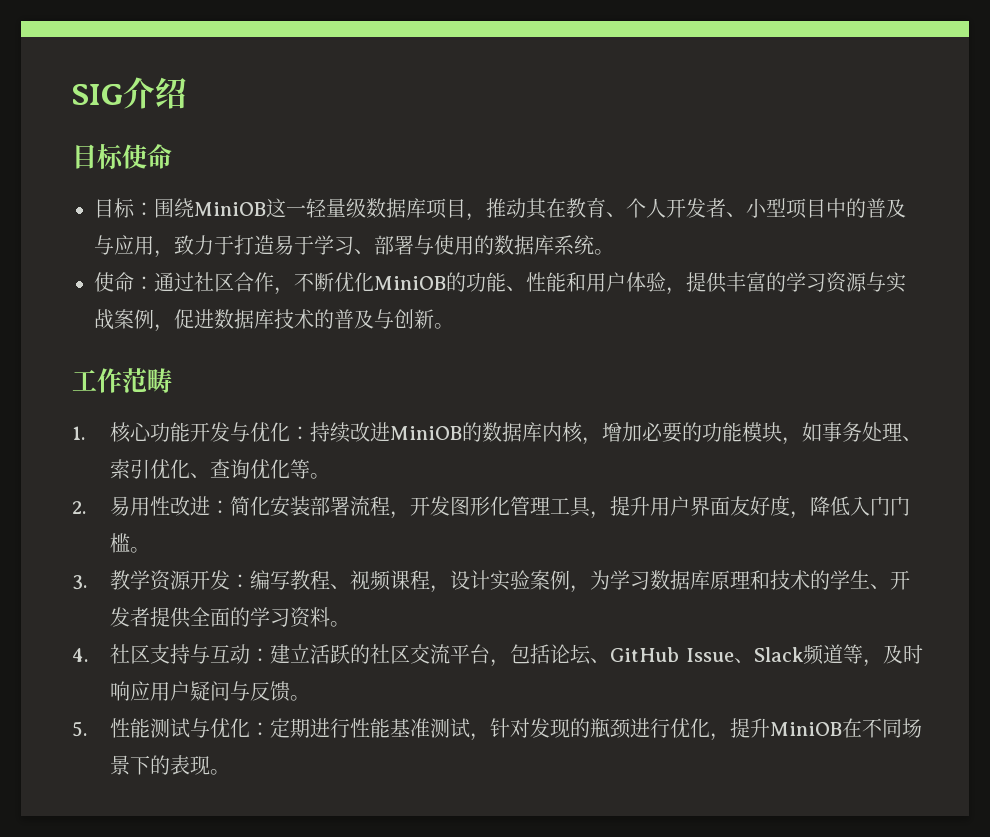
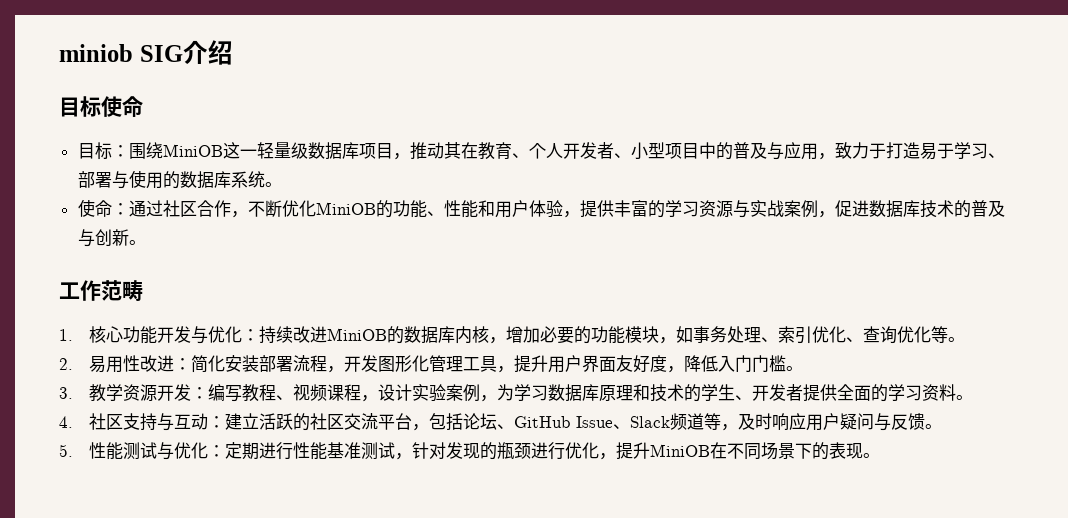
(72, 94) none -> [59,44,133,62] miniob

